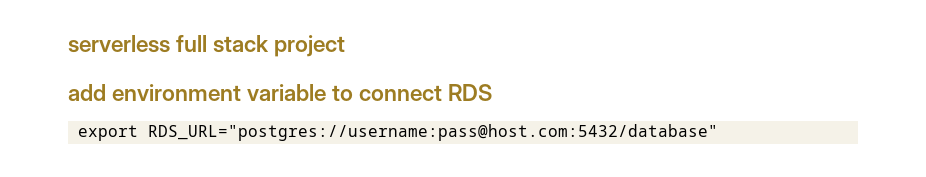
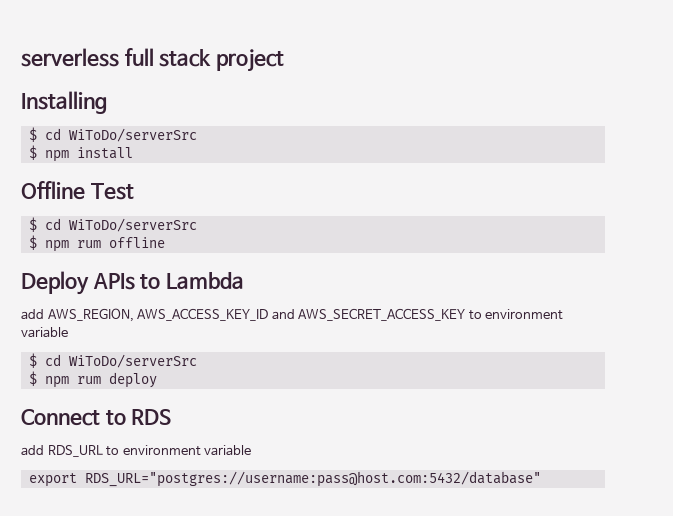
[68,84,493,101] add environment variable to connect RDS -> [21,91,107,114] [28,127,197,142] [28,145,133,162] [21,181,134,200] [28,217,197,232] [28,235,165,252] [21,271,244,295] [21,308,564,322] [21,327,68,338] [28,353,197,368] [28,371,157,388] [21,409,172,426] [21,445,252,457] Installing // $ cd WiToDo/serverSrc // $ npm install // Offline Test // $ cd WiToDo/serverSrc // $ npm rum offline // Deploy APIs to Lambda // add AWS_REGION, AWS_ACCESS_KEY_ID and AWS_SECRET_ACCESS_KEY to environment variable // $ cd WiToDo/serverSrc // $ npm rum deploy // Connect to RDS // add RDS_URL to environment variable

